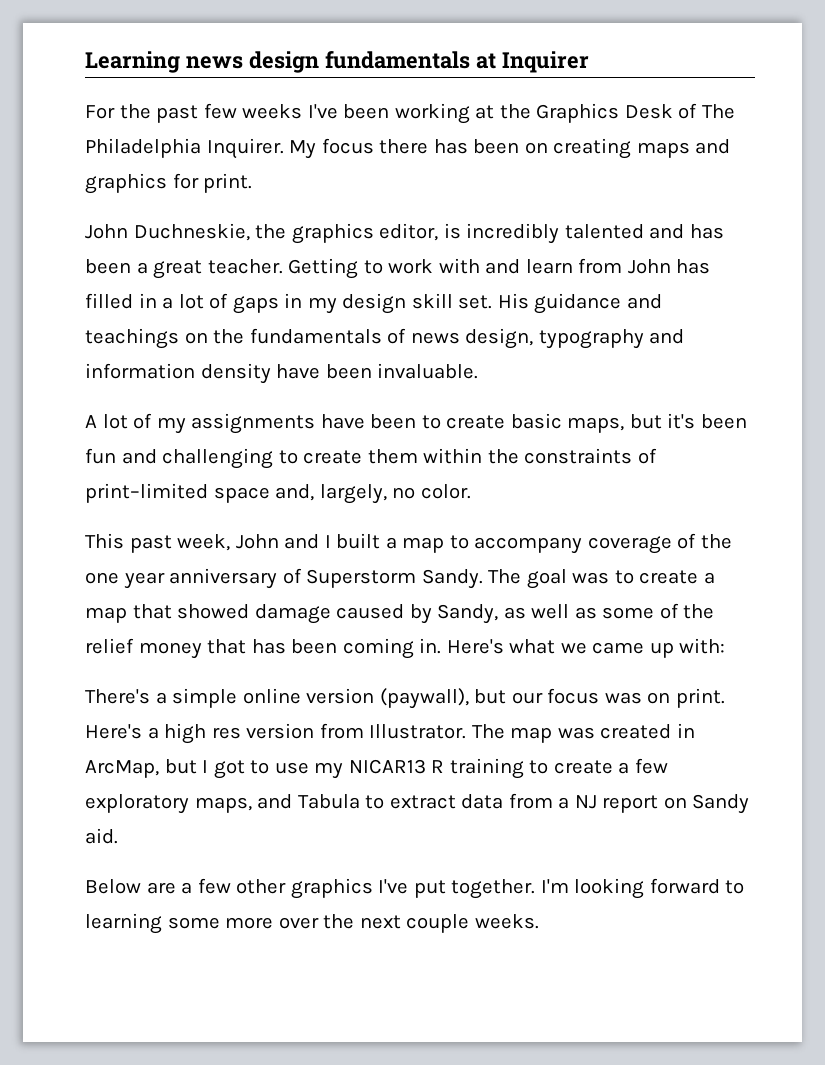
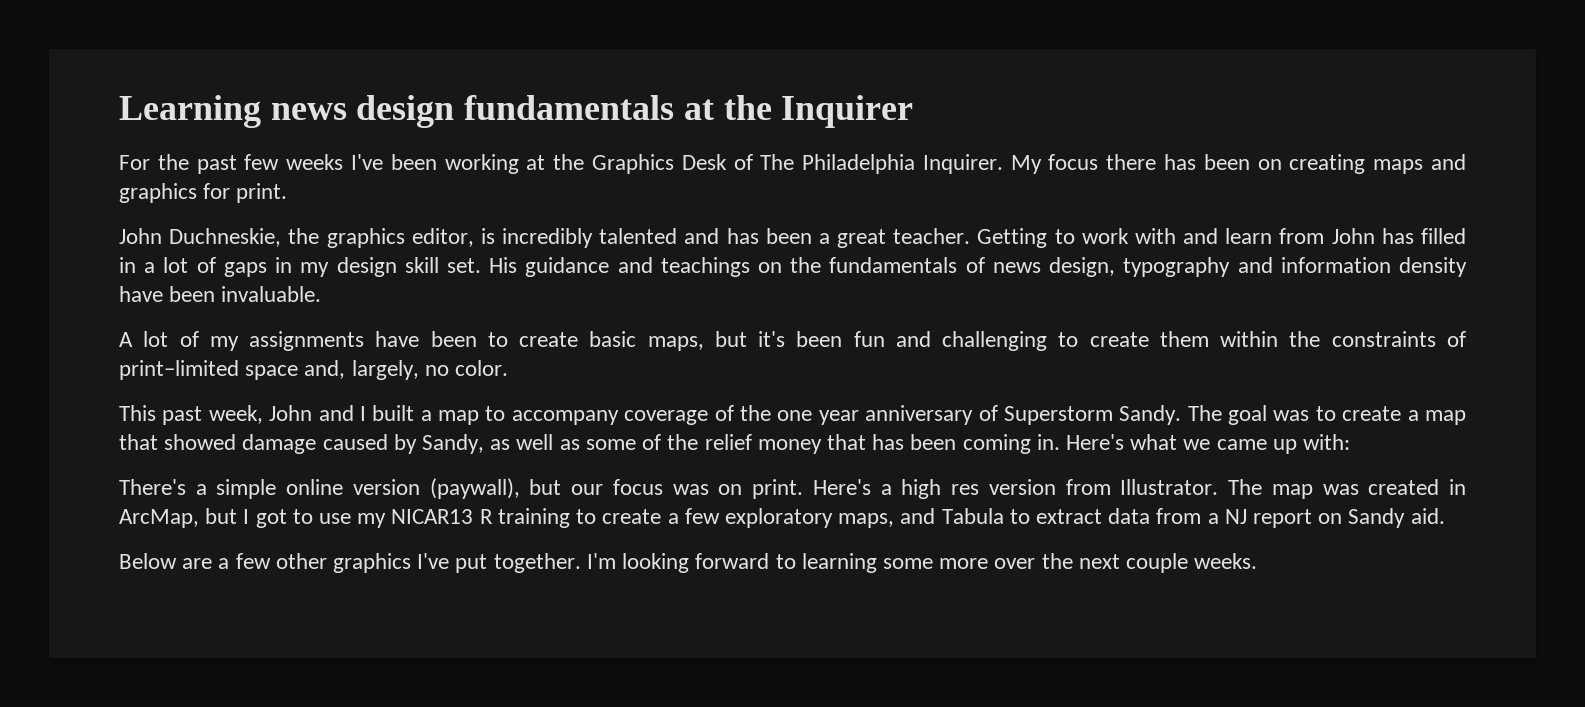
(496, 61) none -> [723,95,772,120] the

